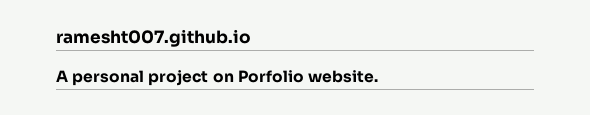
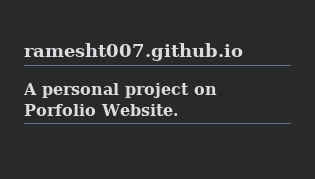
[307,70,378,83] website. -> [101,104,179,116] Website.

